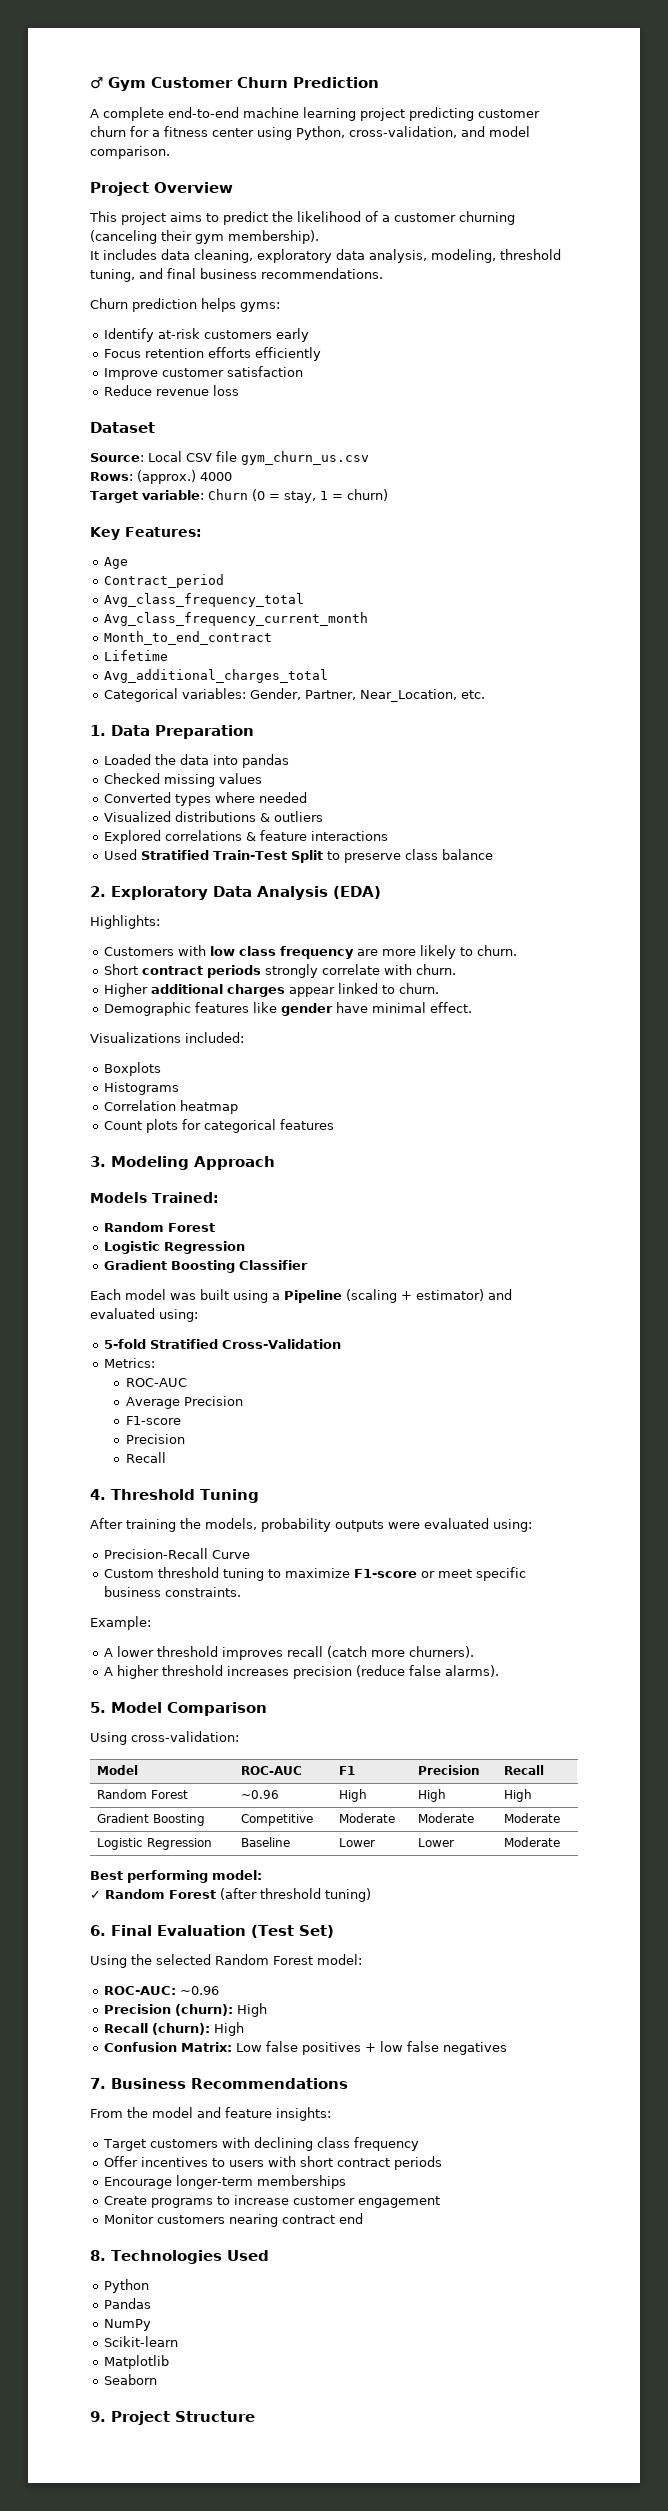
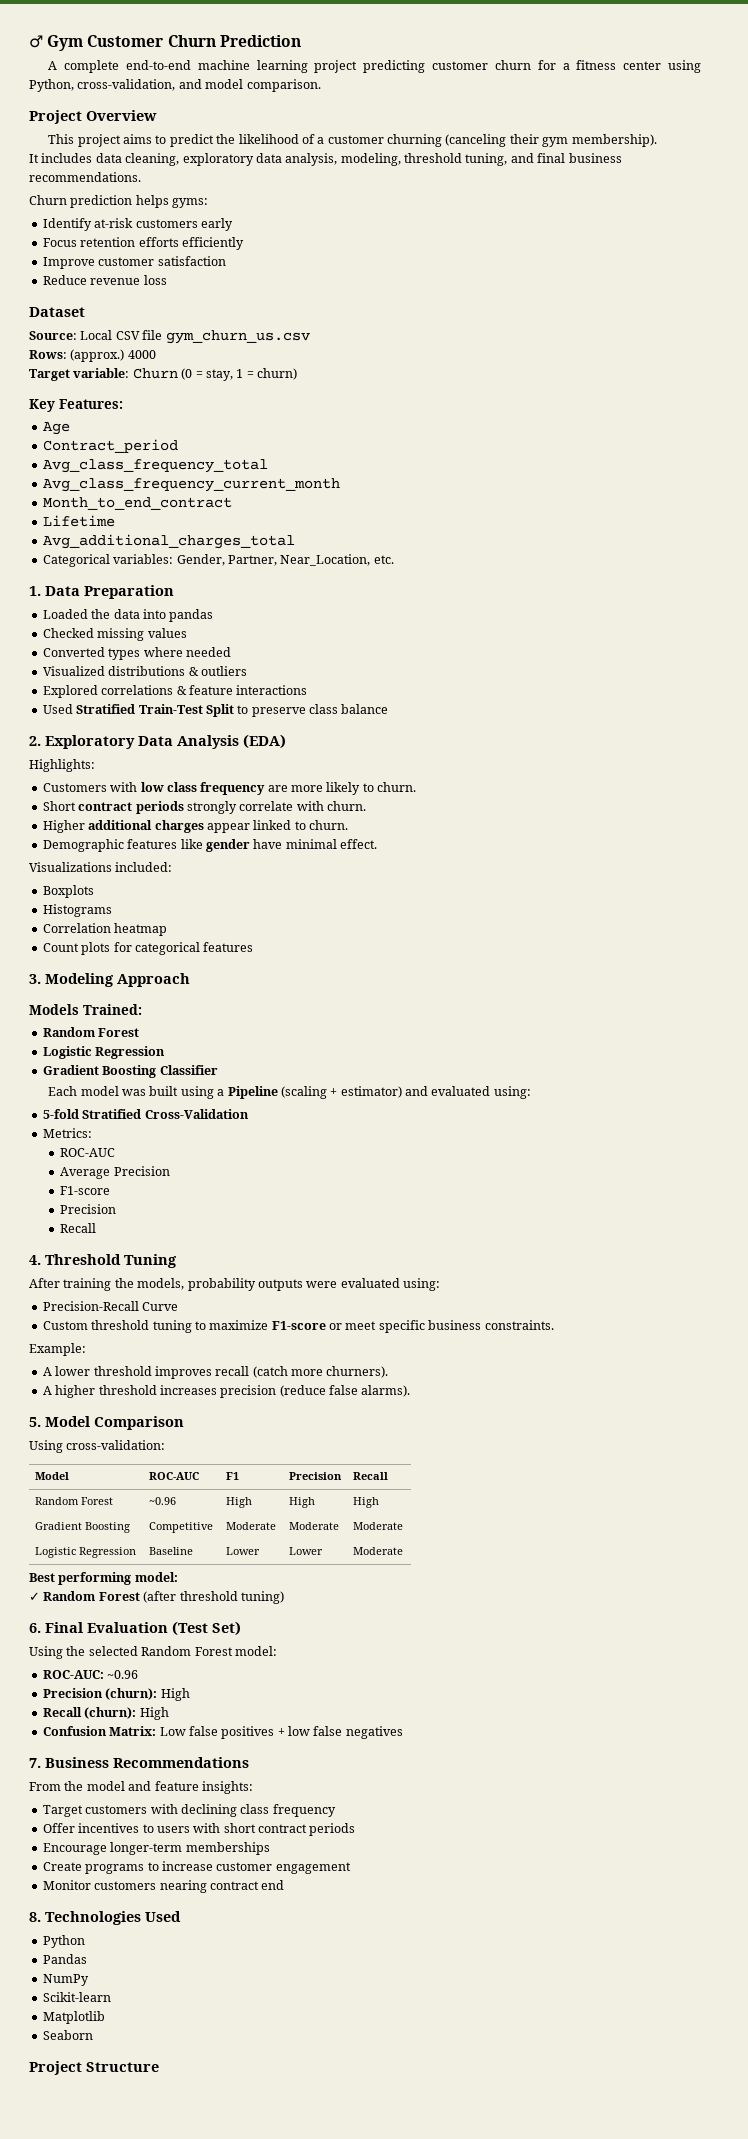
[90,2411,106,2422] 9. -> (93, 2035) none

